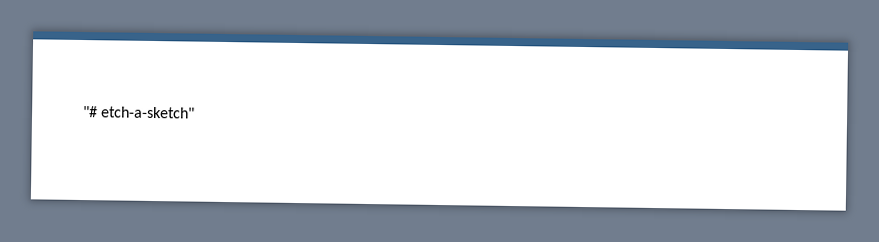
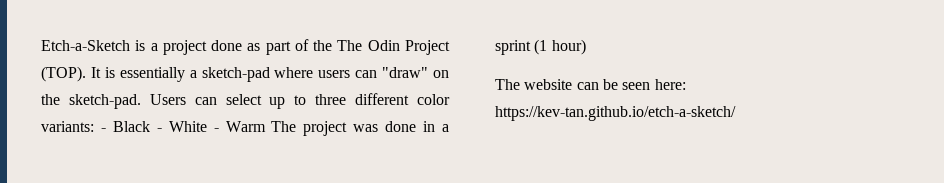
[83,106,196,119] "# etch-a-sketch" -> [41,39,450,55] [41,66,449,82] [41,93,451,109] [41,121,449,136] [495,39,586,55] [495,79,686,90] [495,106,736,121] Etch-a-Sketch is a project done as part of the The Odin Project (TOP). It is essentially a sketch-pad where users can "draw" on the sketch-pad. Users can select up to three different color variants: - Black - White - Warm The project was done in a sprint (1 hour) // The website can be seen here: https://kev-tan.github.io/etch-a-sketch/

